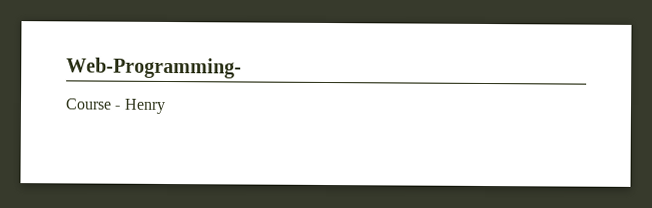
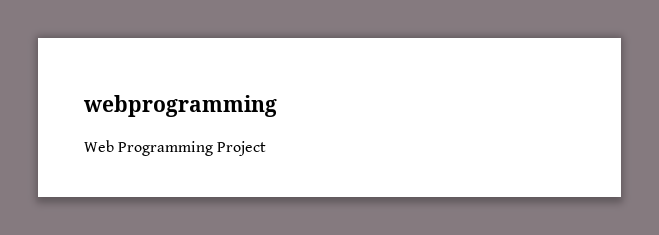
[66,57,242,79] [65,98,166,114] Web-Programming- // Course - Henry -> [83,95,277,117] [84,140,267,156] webprogramming // Web Programming Project

